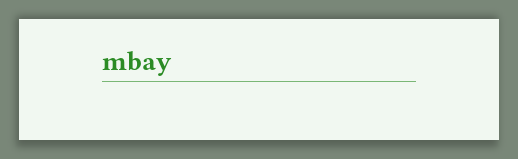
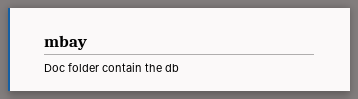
(172, 63) none -> [44,62,179,72] // Doc folder contain the db

